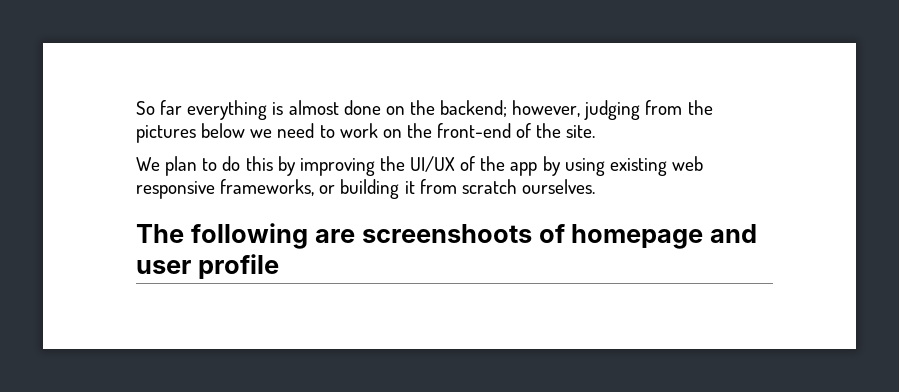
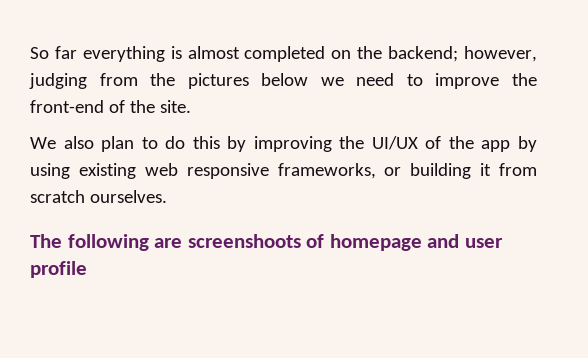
[343,100,381,115] done -> [244,46,326,62] completed
[339,123,402,138] work on -> [435,73,500,89] improve
(160, 164) none -> [63,136,94,149] also

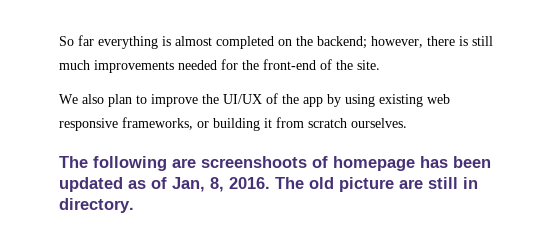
[29,73,500,89] judging from the pictures below we need to improve -> [427,36,493,46] [59,59,238,73] there is still much improvements needed for
[165,136,332,152] do this by improving -> [151,94,198,107] improve
[427,234,503,248] [30,261,87,278] and user profile -> [420,156,491,168] [59,177,478,192] [59,198,134,213] has been updated as of Jan, 8, 2016. The old picture are still in directory.

